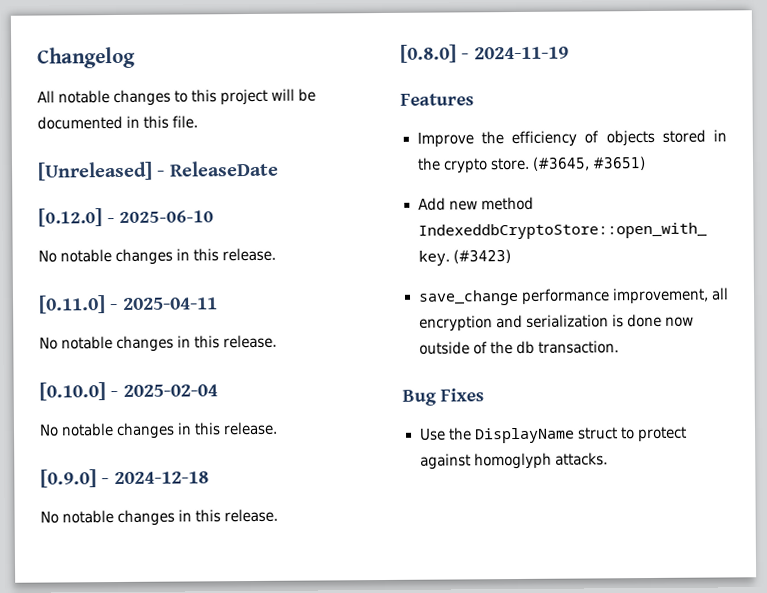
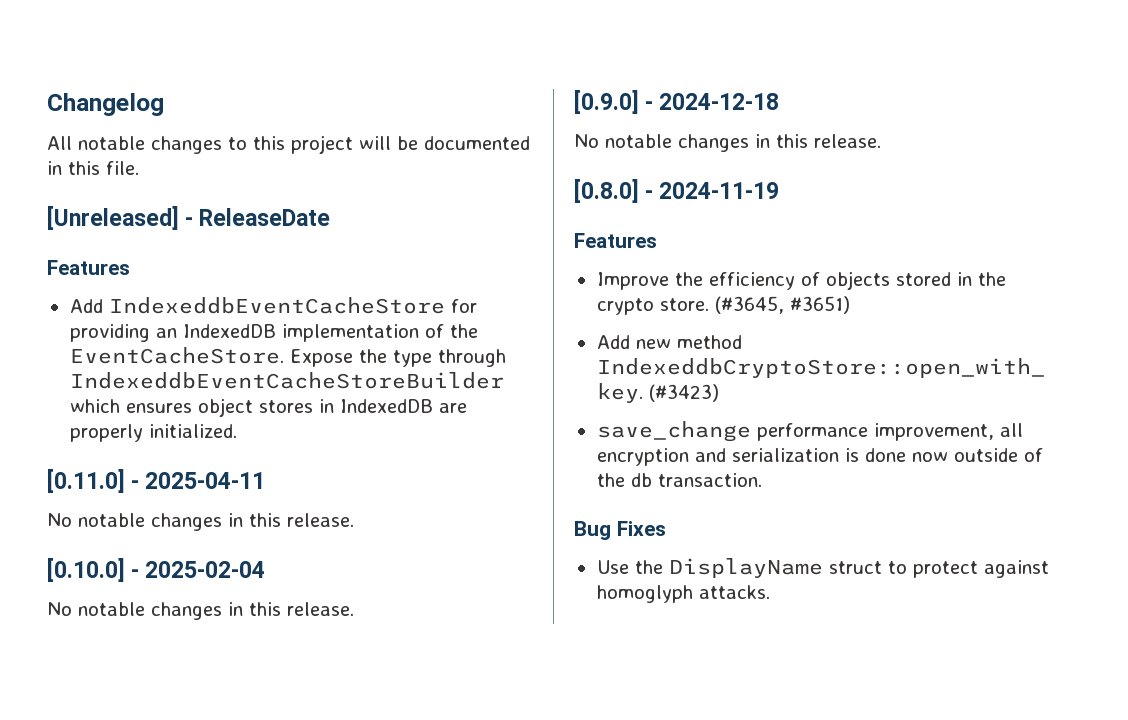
[38,208,214,227] [38,247,277,266] [0.12.0] - 2025-06-10 // No notable changes in this release. -> [47,260,130,275] [69,297,477,314] [69,324,478,342] [69,347,506,367] [69,372,504,389] [69,398,467,417] [69,424,237,442] Features // Add IndexeddbEventCacheStore for providing an IndexedDB implementation of the EventCacheStore. Expose the type through IndexeddbEventCacheStoreBuilder which ensures object stores in IndexedDB are properly initialized.

